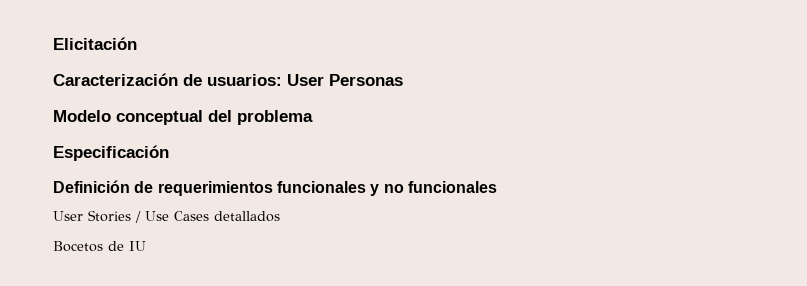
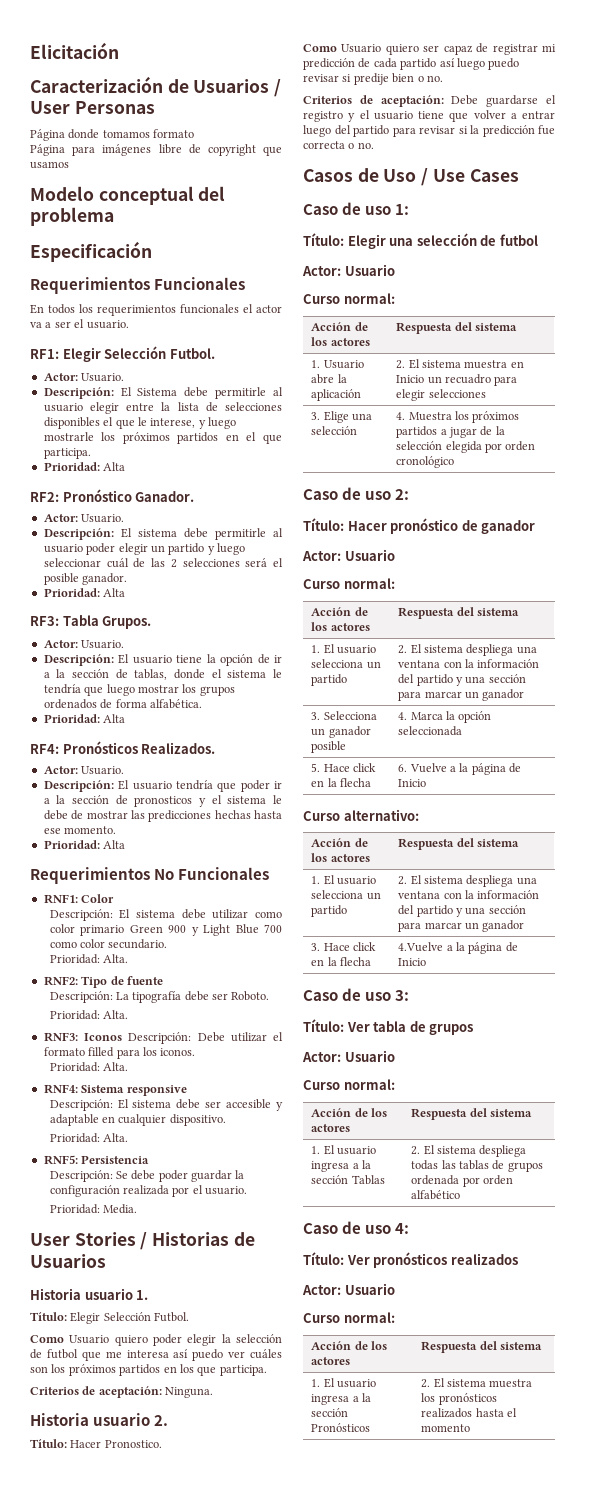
[207,74,282,86] usuarios: -> [193,79,282,97] Usuarios /
(403, 80) none -> [30,129,195,141] [30,144,282,156] [30,161,69,169] // Página donde tomamos formato // Página para imágenes libre de copyright que usamos
[53,180,497,196] [53,210,280,223] [53,241,146,252] Definición de requerimientos funcionales y no funcionales // User Stories / Use Cases detallados // Bocetos de IU -> [30,277,246,294] [30,304,282,316] [30,319,129,329] [30,346,215,362] [43,373,125,382] [43,387,283,399] [43,402,282,414] [43,417,236,429] [43,432,282,444] [43,448,91,459] [43,462,126,471] [30,489,195,502] [43,514,125,523] [43,528,283,540] [43,543,245,555] [43,558,283,568] [43,573,128,585] [43,588,126,597] [30,615,152,629] [43,640,125,649] [43,654,282,666] [43,669,282,680] [43,684,235,696] [43,699,202,709] [43,714,126,723] [30,741,216,754] [43,766,125,775] [43,780,282,792] [43,795,282,807] [43,810,282,822] [43,826,117,834] [43,840,126,849] [30,867,270,884] [43,894,115,904] [49,909,282,921] [49,924,282,936] [49,939,168,949] [49,954,128,964] [43,976,163,988] [49,991,270,1003] [49,1010,128,1020] [43,1032,283,1044] [43,1047,196,1059] [49,1062,128,1072] [43,1084,187,1096] [49,1099,284,1111] [49,1114,226,1126] [49,1133,128,1143] [43,1155,150,1165] [49,1170,245,1182] [49,1185,248,1197] [49,1204,137,1214] [30,1232,255,1250] [30,1254,106,1268] [30,1288,149,1300] [30,1312,190,1324] [30,1334,282,1346] [30,1349,282,1361] [30,1364,267,1376] [30,1386,214,1398] [30,1413,169,1426] [30,1439,162,1448] [303,43,556,55] [303,58,520,70] [303,73,443,85] [303,95,556,107] [303,110,555,122] [303,125,555,137] [303,141,374,149] [303,168,519,186] [303,202,410,215] [303,233,538,249] [302,264,395,276] [303,293,395,304] [311,322,368,331] [311,337,370,346] [396,322,517,334] [311,360,364,369] [311,374,347,384] [311,389,362,401] [396,359,524,369] [396,374,518,386] [396,389,486,401] [311,411,372,423] [311,426,358,435] [396,411,520,423] [396,426,505,438] [396,441,536,453] [396,456,455,468] [303,487,410,500] [303,518,536,534] [302,549,395,561] [303,578,395,589] [311,607,368,616] [311,622,370,631] [398,607,519,619] [311,644,376,654] [311,659,381,669] [311,674,348,686] [398,644,537,656] [398,659,540,668] [398,674,526,686] [398,689,525,701] [311,711,377,720] [311,726,371,738] [311,741,347,753] [398,711,492,723] [398,726,463,736] [311,763,376,772] [311,778,371,787] [398,763,521,775] [398,779,427,787] [303,809,419,821] [311,838,368,847] [311,853,370,862] [398,838,519,850] [311,875,376,885] [311,890,381,900] [311,905,348,917] [398,875,537,887] [398,890,540,899] [398,905,526,917] [398,920,525,932] [311,942,376,951] [311,957,371,966] [398,942,518,954] [398,958,427,966] [303,988,410,1001] [303,1019,474,1035] [302,1050,395,1062] [303,1079,395,1090] [311,1108,387,1117] [311,1124,351,1132] [411,1108,532,1120] [311,1145,376,1155] [311,1160,371,1172] [311,1175,385,1185] [411,1145,527,1157] [411,1160,543,1172] [411,1175,513,1187] [411,1190,461,1200] [303,1221,410,1234] [303,1252,518,1268] [302,1283,395,1295] [303,1312,395,1323] [311,1341,387,1350] [311,1357,351,1365] [421,1341,542,1353] [311,1378,376,1388] [311,1393,371,1405] [311,1408,349,1417] [311,1423,371,1432] [421,1378,533,1388] [421,1393,497,1405] [421,1408,517,1418] [421,1424,471,1432] Requerimientos Funcionales // En todos los requerimientos funcionales el actor va a ser el usuario. // RF1: Elegir Selección Futbol. // Actor: Usuario. // Descripción: El Sistema debe permitirle al usuario elegir entre la lista de selecciones disponibles el que le interese, y luego mostrarle los próximos partidos en el que participa. // Prioridad: Alta // RF2: Pronóstico Ganador. // Actor: Usuario. // Descripción: El sistema debe permitirle al usuario poder elegir un partido y luego seleccionar cuál de las 2 selecciones será el posible ganador. // Prioridad: Alta // RF3: Tabla Grupos. // Actor: Usuario. // Descripción: El usuario tiene la opción de ir a la sección de tablas, donde el sistema le tendría que luego mostrar los grupos ordenados de forma alfabética. // Prioridad: Alta // RF4: Pronósticos Realizados. // Actor: Usuario. // Descripción: El usuario tendría que poder ir a la sección de pronosticos y el sistema le debe de mostrar las predicciones hechas hasta ese momento. // Prioridad: Alta // Requerimientos No Funcionales // RNF1: Color // Descripción: El sistema debe utilizar como color primario Green 900 y Light Blue 700 como color secundario. // Prioridad: Alta. // RNF2: Tipo de fuente // Descripción: La tipografía debe ser Roboto. // Prioridad: Alta. // RNF3: Iconos Descripción: Debe utilizar el formato filled para los iconos. // Prioridad: Alta. // RNF4: Sistema responsive // Descripción: El sistema debe ser accesible y adaptable en cualquier dispositivo. // Prioridad: Alta. // RNF5: Persistencia // Descripción: Se debe poder guardar la configuración realizada por el usuario. // Prioridad: Media. // User Stories / Historias de Usuarios // Historia usuario 1. // Título: Elegir Selección Futbol. // Como Usuario quiero poder elegir la selección de futbol que me interesa así puedo ver cuáles son los próximos partidos en los que participa. // Criterios de aceptación: Ninguna. // Historia usuario 2. // Título: Hacer Pronostico. // Como Usuario quiero ser capaz de registrar mi predicción de cada partido así luego puedo revisar si predije bien o no. // Criterios de aceptación: Debe guardarse el registro y el usuario tiene que volver a entrar luego del partido para revisar si la predicción fue correcta o no. // Casos de Uso / Use Cases // Caso de uso 1: // Título: Elegir una selección de futbol // Actor: Usuario // Curso normal: // Acción de los actores | Respuesta del sistema // 1. Usuario abre la aplicación | 2. El sistema muestra en Inicio un recuadro para elegir selecciones // 3. Elige una selección | 4. Muestra los próximos partidos a jugar de la selección elegida por orden cronológico // Caso de uso 2: // Título: Hacer pronóstico de ganador // Actor: Usuario // Curso normal: // Acción de los actores | Respuesta del sistema // 1. El usuario selecciona un partido | 2. El sistema despliega una ventana con la información del partido y una sección para marcar un ganador // 3. Selecciona un ganador posible | 4. Marca la opción seleccionada // 5. Hace click en la flecha | 6. Vuelve a la página de Inicio // Curso alternativo: // Acción de los actores | Respuesta del sistema // 1. El usuario selecciona un partido | 2. El sistema despliega una ventana con la información del partido y una sección para marcar un ganador // 3. Hace click en la flecha | 4.Vuelve a la página de Inicio // Caso de uso 3: // Título: Ver tabla de grupos // Actor: Usuario // Curso normal: // Acción de los actores | Respuesta del sistema // 1. El usuario ingresa a la sección Tablas | 2. El sistema despliega todas las tablas de grupos ordenada por orden alfabético // Caso de uso 4: // Título: Ver pronósticos realizados // Actor: Usuario // Curso normal: // Acción de los actores | Respuesta del sistema // 1. El usuario ingresa a la sección Pronósticos | 2. El sistema muestra los pronósticos realizados hasta el momento

